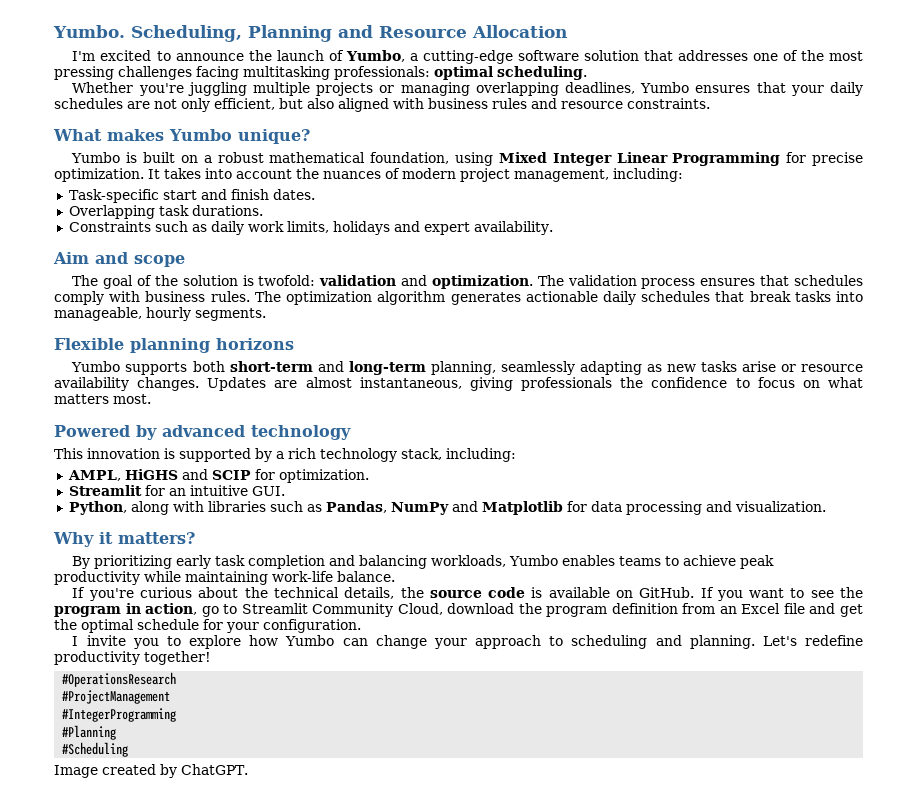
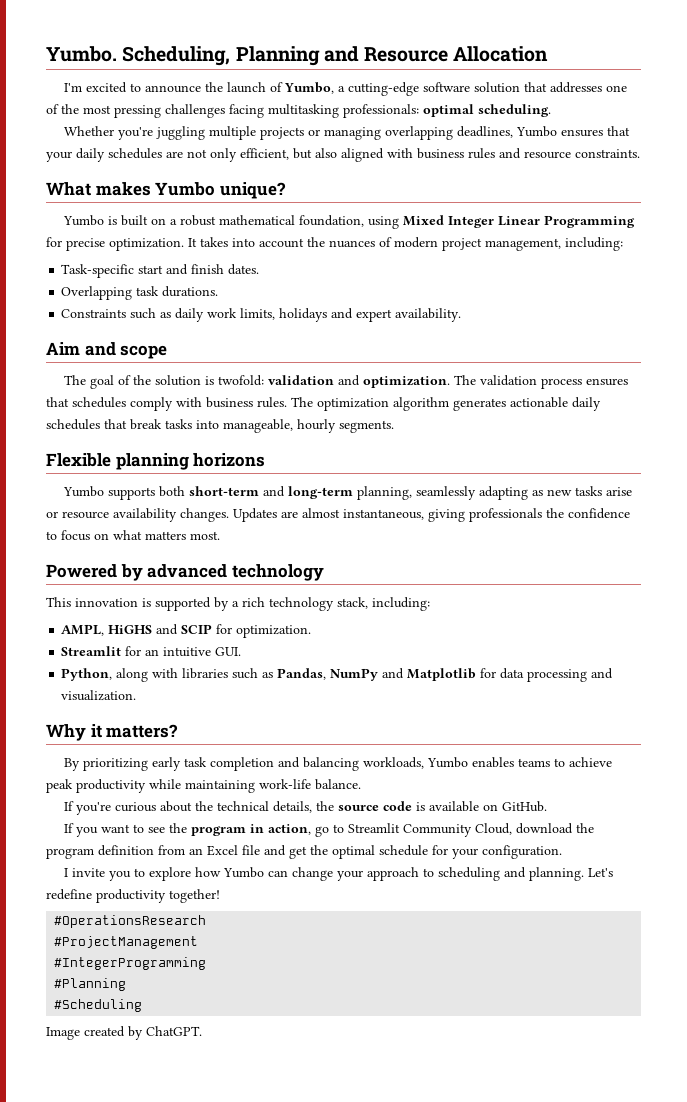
(695, 592) none -> (548, 806) //

